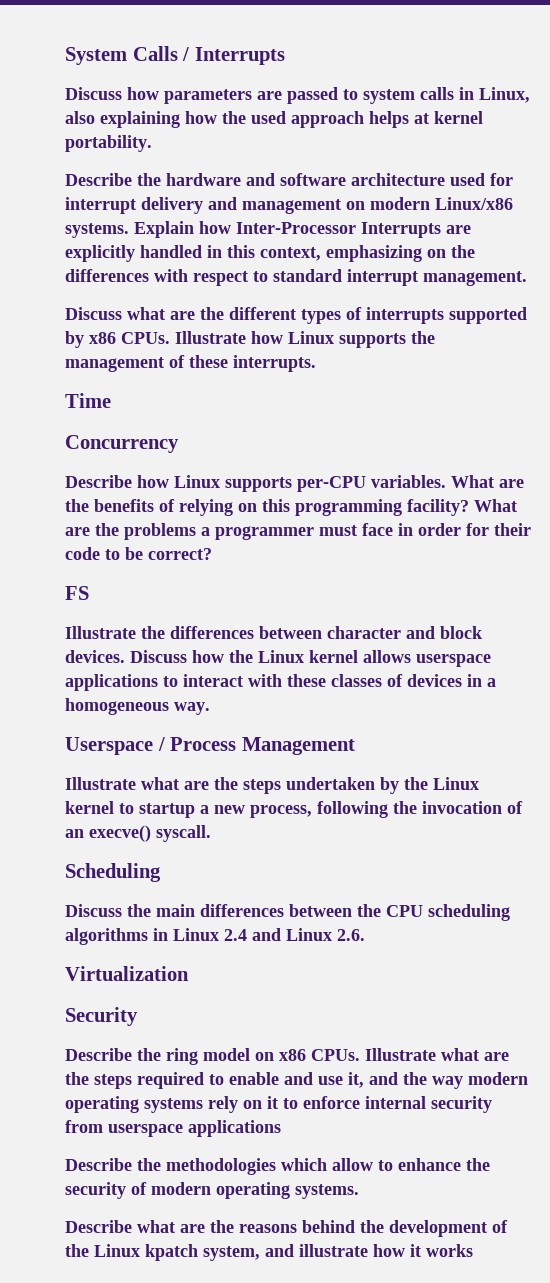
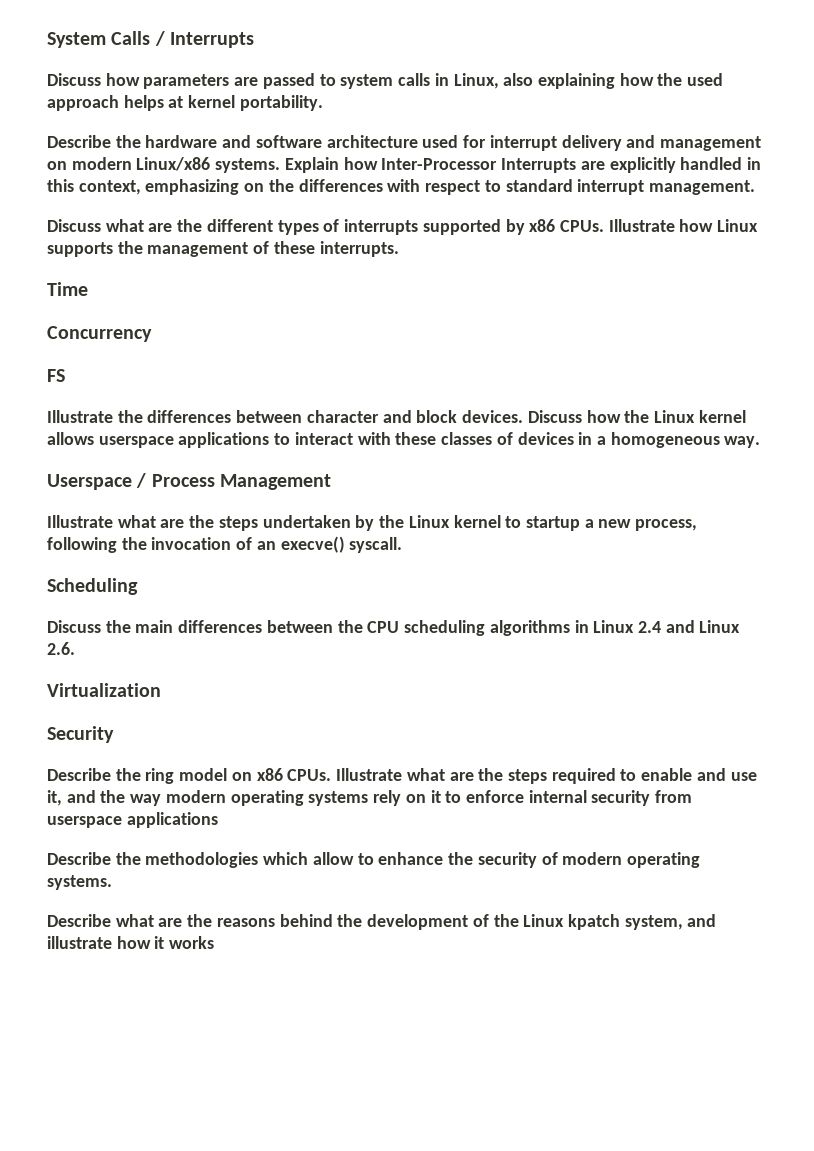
[65,475,524,492] [65,499,517,516] [65,523,531,540] [65,547,212,560] // Describe how Linux supports per-CPU variables. What are the benefits of relying on this programming facility? What are the problems a programmer must face in order for their code to be correct? -> (152, 334) none

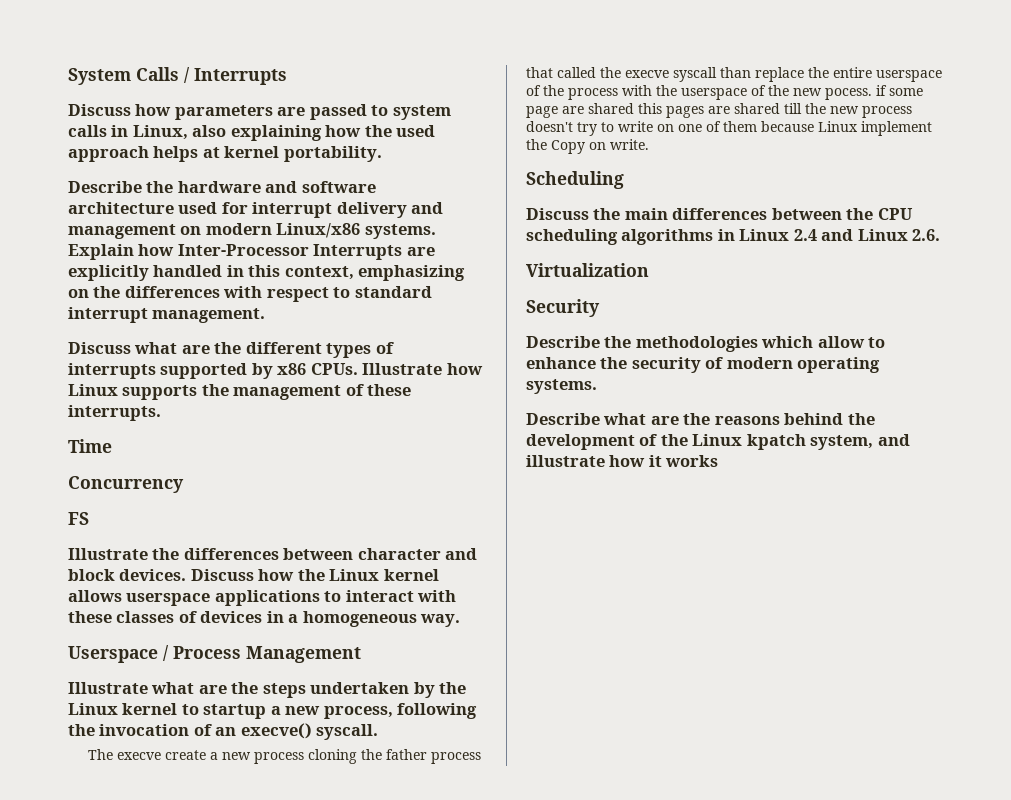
(403, 545) none -> [87,749,481,764] [526,67,942,82] [526,85,923,100] [526,103,912,118] [526,121,932,136] [526,139,649,154] // The execve create a new process cloning the father process that called the execve syscall than replace the entire userspace of the process with the userspace of the new pocess. if some page are shared this pages are shared till the new process doesn't try to write on one of them because Linux implement the Copy on write.
[47,768,757,784] [47,790,693,806] [47,812,218,828] // Describe the ring model on x86 CPUs. Illustrate what are the steps required to enable and use it, and the way modern operating systems rely on it to enforce internal security from userspace applications -> (600, 308) none

